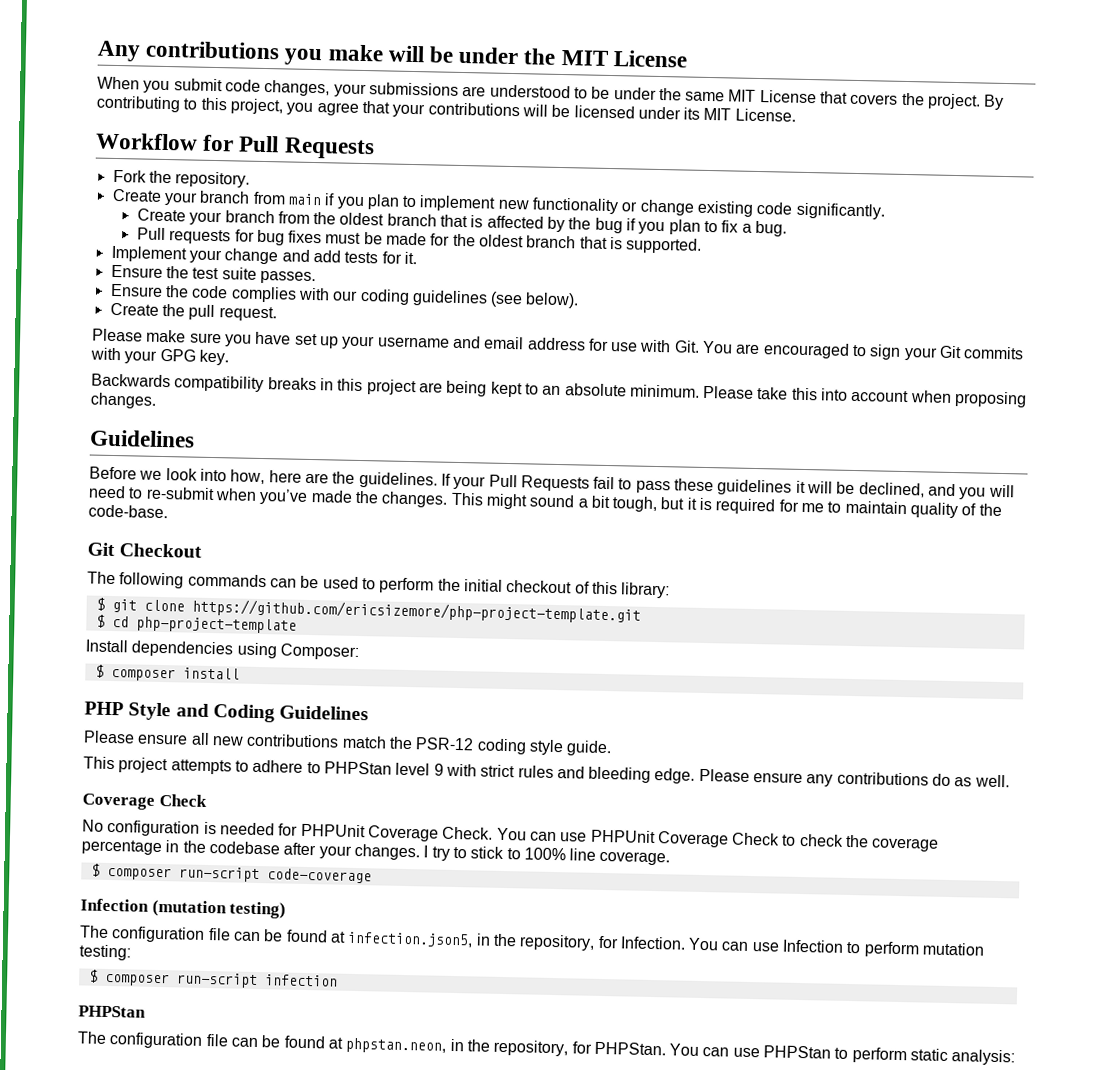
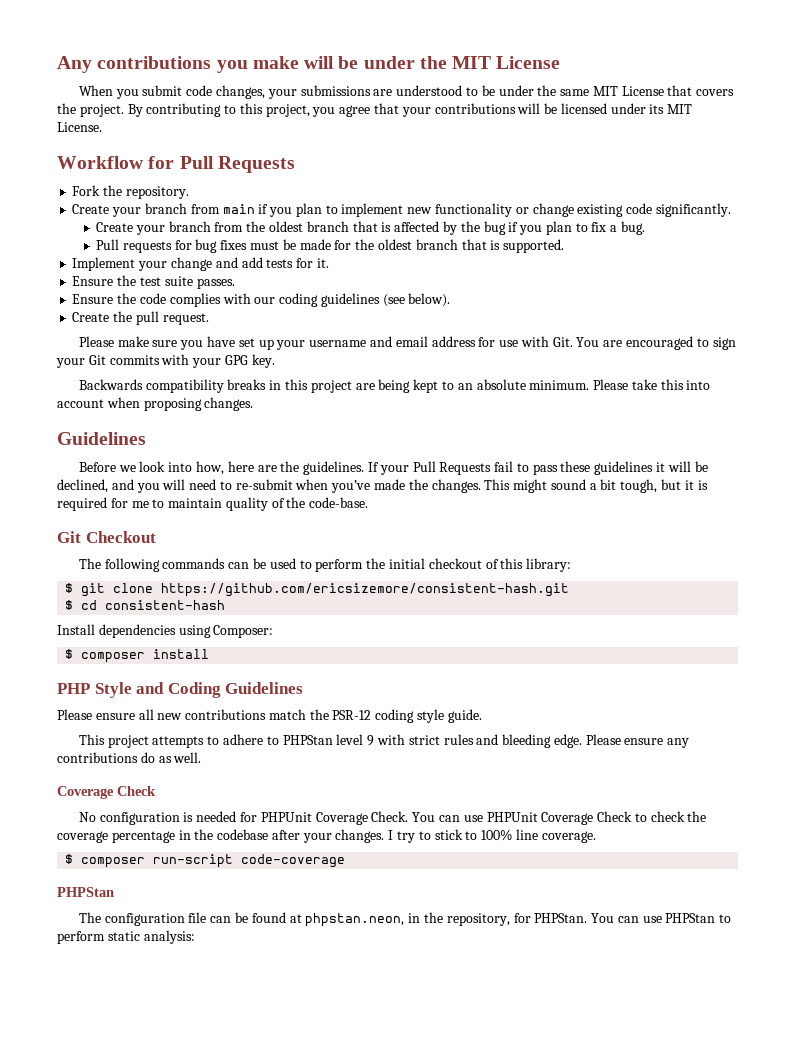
[191,598,641,624] https://github.com/ericsizemore/php-project-template.git -> [161,583,570,597] https://github.com/ericsizemore/consistent-hash.git
[135,616,297,634] php-project-template -> [105,600,226,610] consistent-hash
[80,898,287,919] [79,925,986,958] [79,944,131,961] [88,969,338,989] // Infection (mutation testing) // The configuration file can be found at infection.json5, in the repository, for Infection. You can use Infection to perform mutation testing: // $ composer run-script infection -> (346, 861) none

